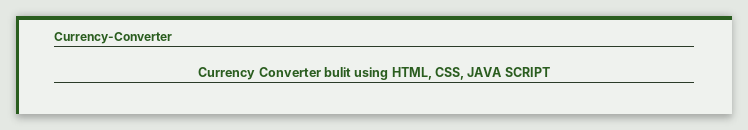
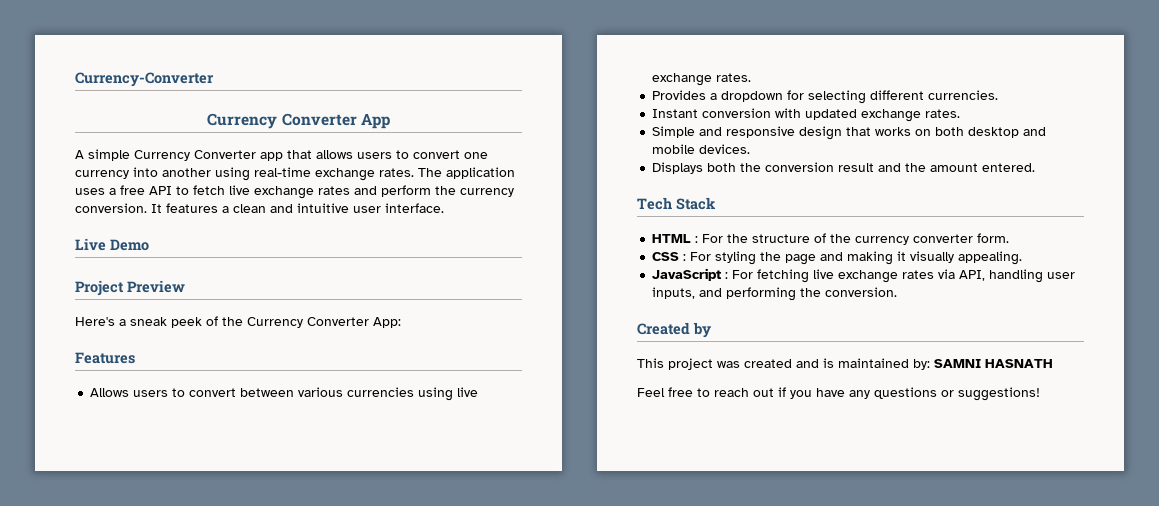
[323,67,550,80] bulit using HTML, CSS, JAVA SCRIPT -> [360,113,390,129] [75,149,488,161] [75,167,515,181] [75,185,514,199] [75,203,444,213] [75,238,149,251] [75,280,185,296] [75,316,401,328] [75,352,135,364] [90,387,479,401] [652,73,752,86] [652,90,999,104] [652,108,961,122] [652,126,1047,140] [652,144,751,154] [652,162,1036,174] [637,197,716,210] [652,233,1010,245] [652,251,1023,265] [652,268,1076,283] [652,287,898,301] [637,322,711,338] [637,358,1053,370] [637,387,1040,401] App // A simple Currency Converter app that allows users to convert one currency into another using real-time exchange rates. The application uses a free API to fetch live exchange rates and perform the currency conversion. It features a clean and intuitive user interface. // Live Demo // Project Preview // Here's a sneak peek of the Currency Converter App: // Features // Allows users to convert between various currencies using live exchange rates. // Provides a dropdown for selecting different currencies. // Instant conversion with updated exchange rates. // Simple and responsive design that works on both desktop and mobile devices. // Displays both the conversion result and the amount entered. // Tech Stack // HTML : For the structure of the currency converter form. // CSS : For styling the page and making it visually appealing. // JavaScript : For fetching live exchange rates via API, handling user inputs, and performing the conversion. // Created by // This project was created and is maintained by: SAMNI HASNATH // Feel free to reach out if you have any questions or suggestions!

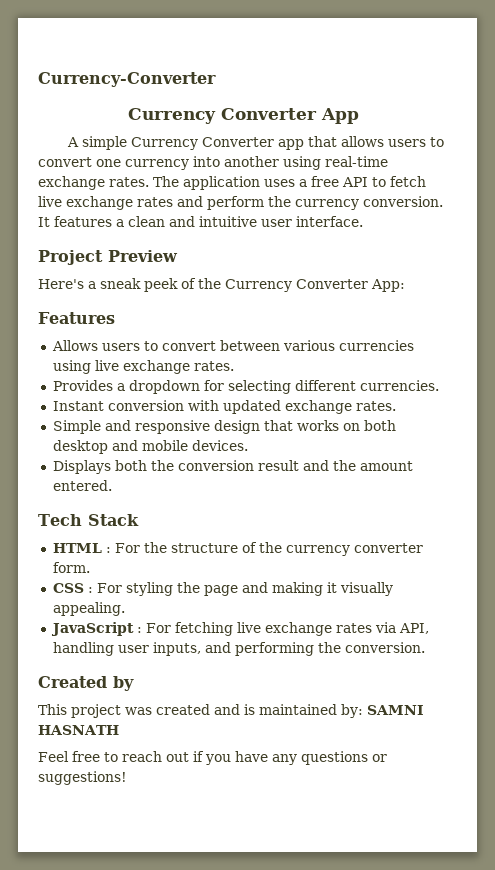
[75,238,149,251] // Live Demo -> (363, 221) none

